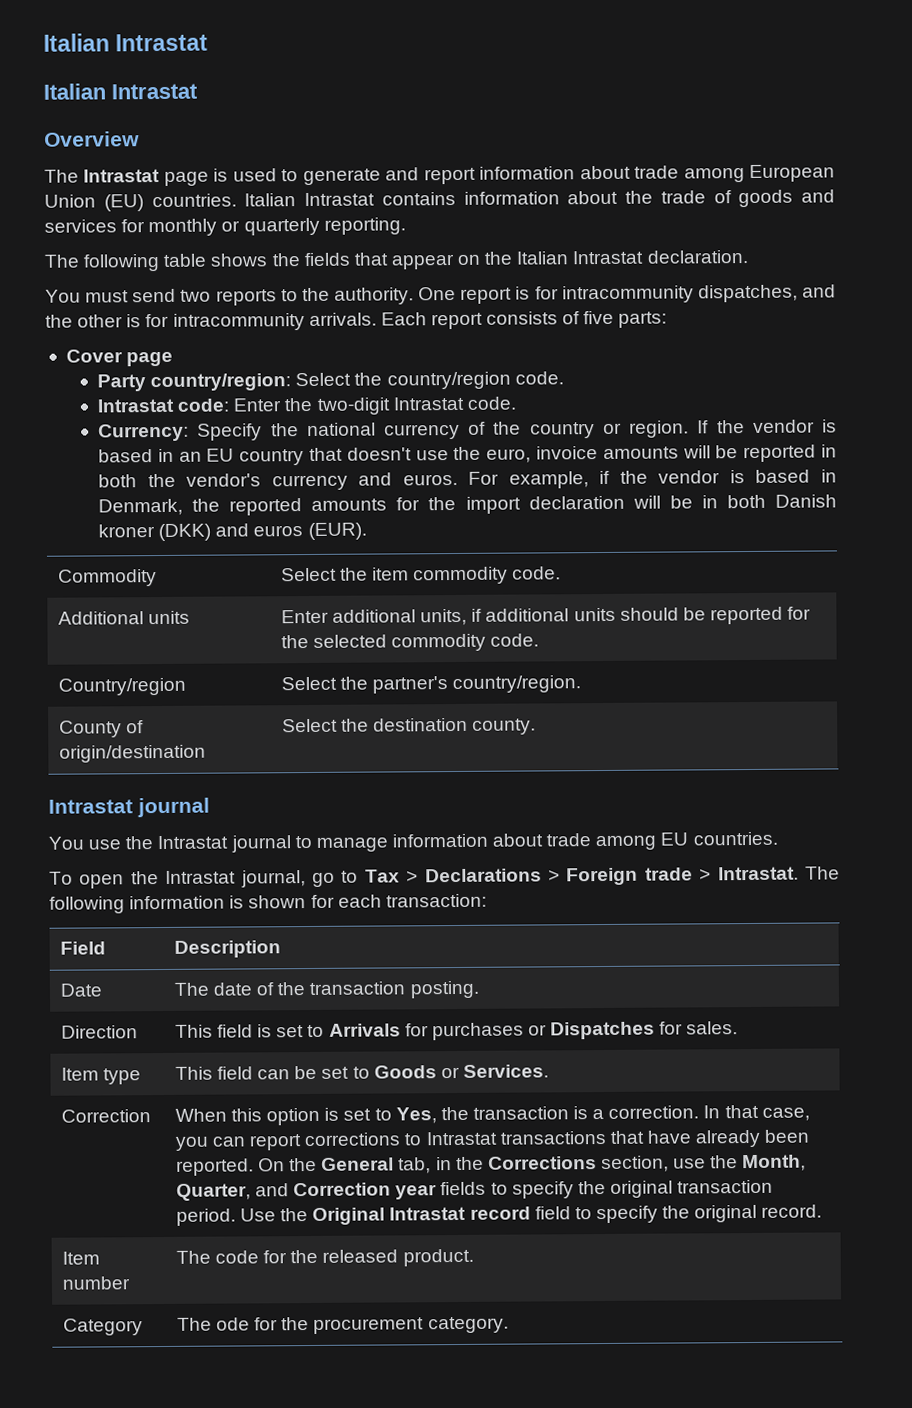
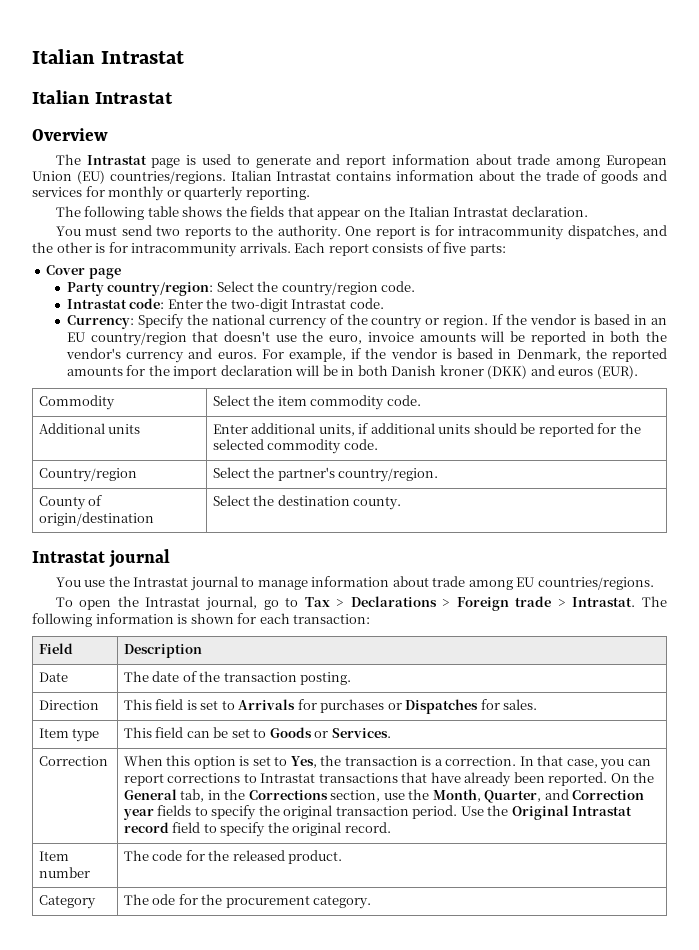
[151,193,237,208] countries. -> [109,171,226,184] countries/regions.
[239,449,305,466] country -> [90,332,187,346] country/region
[692,831,778,846] countries. -> [537,577,654,590] countries/regions.

